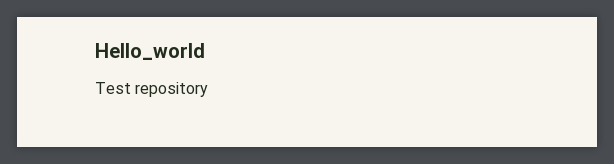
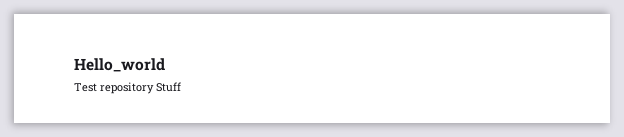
(209, 89) none -> [156,82,181,92] Stuff

